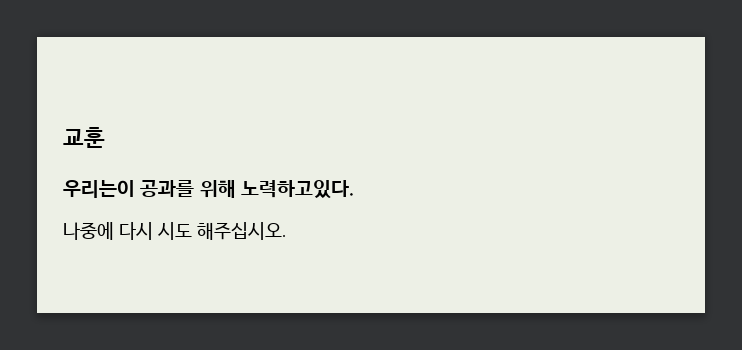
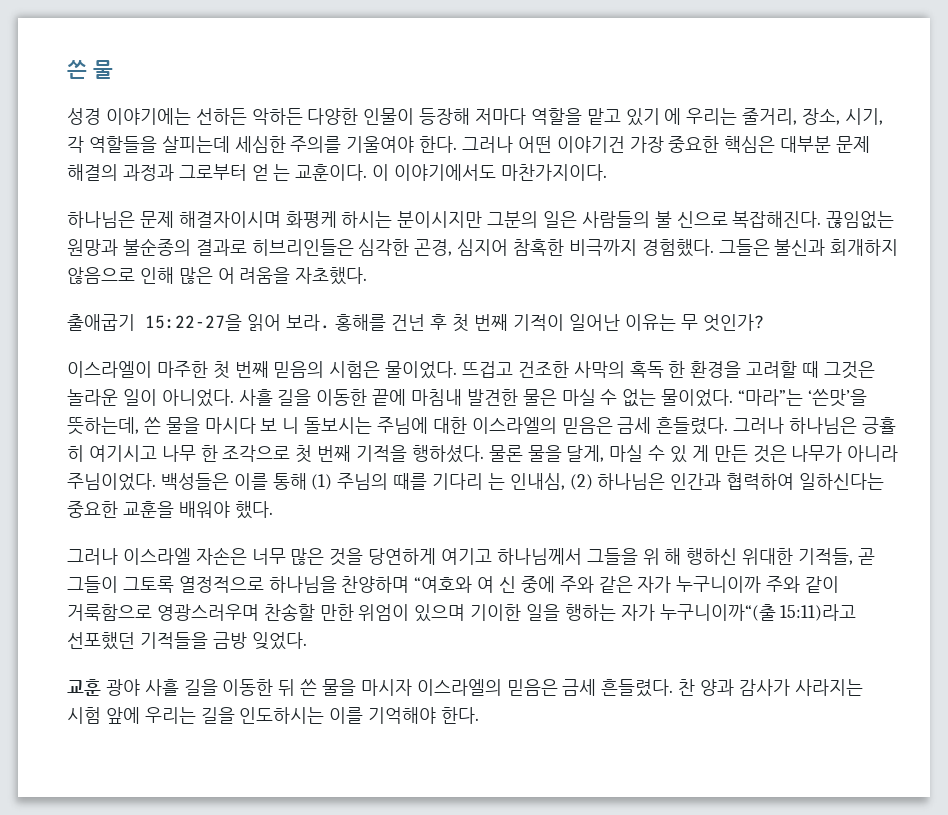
[63,127,105,148] [63,180,354,198] [63,222,286,240] 교훈 // 우리는이 공과를 위해 노력하고있다. // 나중에 다시 시도 해주십시오. -> [67,59,113,79] [67,108,883,126] [67,136,871,153] [67,164,607,181] [67,211,895,229] [67,238,899,257] [67,267,368,285] [67,314,764,332] [67,361,875,379] [67,389,867,407] [67,417,896,435] [67,445,899,463] [67,473,885,491] [67,501,273,519] [67,547,875,566] [67,576,840,593] [67,603,857,622] [67,632,307,650] [67,679,863,697] [67,707,480,724] 쓴 물 // 성경 이야기에는 선하든 악하든 다양한 인물이 등장해 저마다 역할을 맡고 있기 에 우리는 줄거리, 장소, 시기, 각 역할들을 살피는데 세심한 주의를 기울여야 한다. 그러나 어떤 이야기건 가장 중요한 핵심은 대부분 문제 해결의 과정과 그로부터 얻 는 교훈이다. 이 이야기에서도 마찬가지이다. // 하나님은 문제 해결자이시며 화평케 하시는 분이시지만 그분의 일은 사람들의 불 신으로 복잡해진다. 끊임없는 원망과 불순종의 결과로 히브리인들은 심각한 곤경, 심지어 참혹한 비극까지 경험했다. 그들은 불신과 회개하지 않음으로 인해 많은 어 려움을 자초했다. // 출애굽기 15:22-27을 읽어 보라. 홍해를 건넌 후 첫 번째 기적이 일어난 이유는 무 엇인가? // 이스라엘이 마주한 첫 번째 믿음의 시험은 물이었다. 뜨겁고 건조한 사막의 혹독 한 환경을 고려할 때 그것은 놀라운 일이 아니었다. 사흘 길을 이동한 끝에 마침내 발견한 물은 마실 수 없는 물이었다. “마라”는 ‘쓴맛’을 뜻하는데, 쓴 물을 마시다 보 니 돌보시는 주님에 대한 이스라엘의 믿음은 금세 흔들렸다. 그러나 하나님은 긍휼 히 여기시고 나무 한 조각으로 첫 번째 기적을 행하셨다. 물론 물을 달게, 마실 수 있 게 만든 것은 나무가 아니라 주님이었다. 백성들은 이를 통해 (1) 주님의 때를 기다리 는 인내심, (2) 하나님은 인간과 협력하여 일하신다는 중요한 교훈을 배워야 했다. // 그러나 이스라엘 자손은 너무 많은 것을 당연하게 여기고 하나님께서 그들을 위 해 행하신 위대한 기적들, 곧 그들이 그토록 열정적으로 하나님을 찬양하며 “여호와 여 신 중에 주와 같은 자가 누구니이까 주와 같이 거룩함으로 영광스러우며 찬송할 만한 위엄이 있으며 기이한 일을 행하는 자가 누구니이까“(출 15:11)라고 선포했던 기적들을 금방 잊었다. // 교훈 광야 사흘 길을 이동한 뒤 쓴 물을 마시자 이스라엘의 믿음은 금세 흔들렸다. 찬 양과 감사가 사라지는 시험 앞에 우리는 길을 인도하시는 이를 기억해야 한다.

